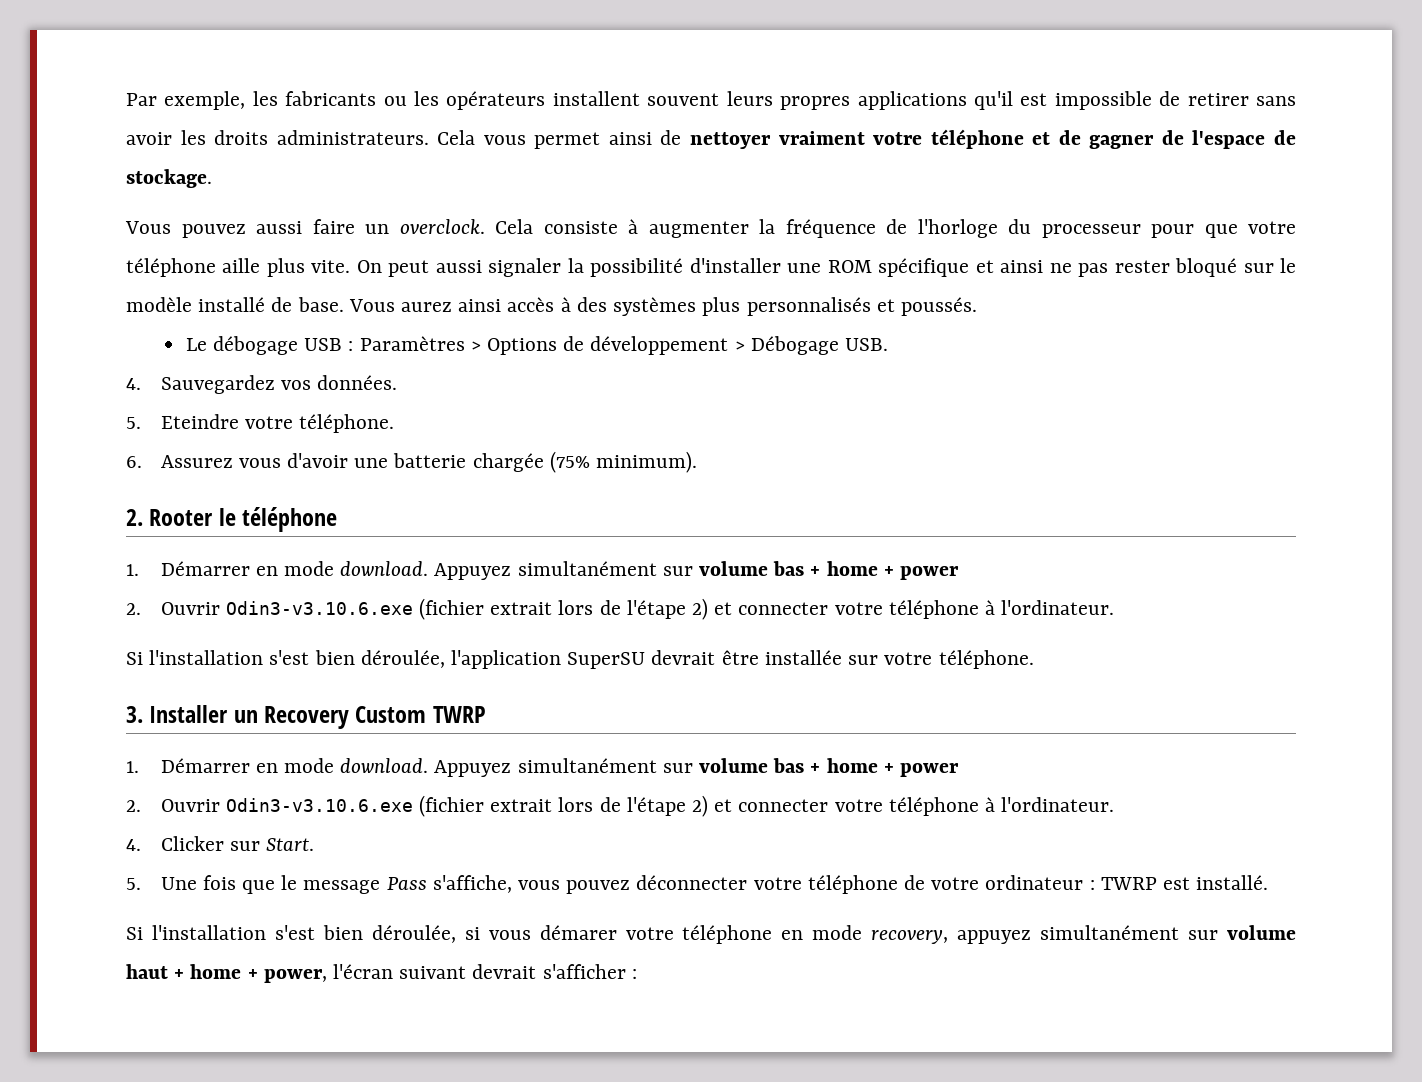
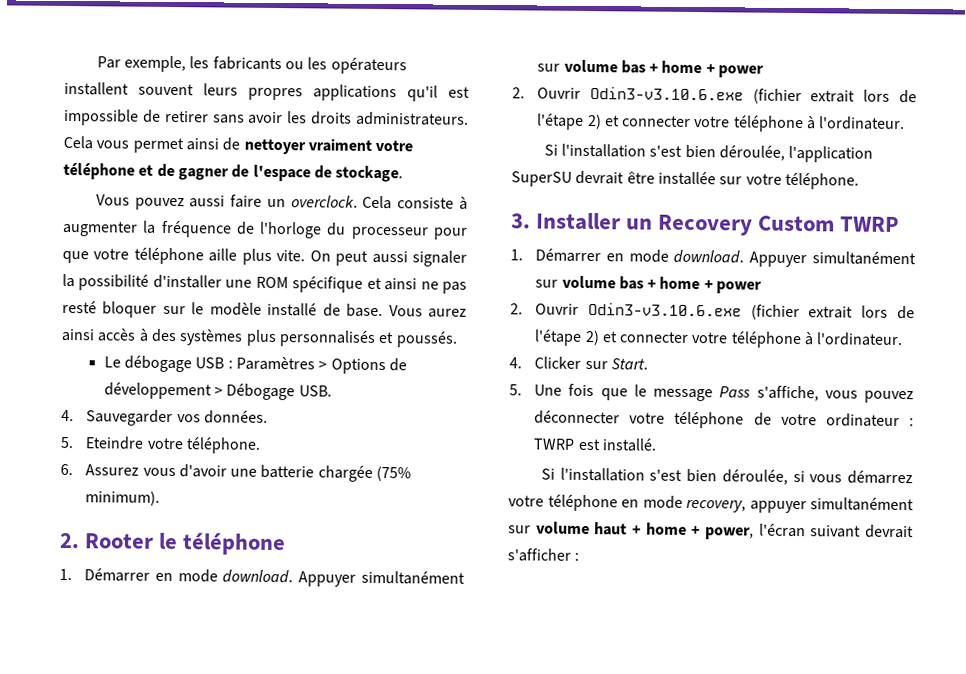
[1114,258,1238,277] rester bloqué -> [62,300,158,318] resté bloquer
[160,375,275,394] Sauvegardez -> [86,409,174,427] Sauvegarder
[434,563,512,580] Appuyez -> [298,571,357,587] Appuyer
[434,760,512,777] Appuyez -> [749,251,808,268] Appuyer
[539,925,617,940] démarer -> [847,470,913,485] démarrez
[957,930,1032,944] appuyez -> [749,500,807,514] appuyer

